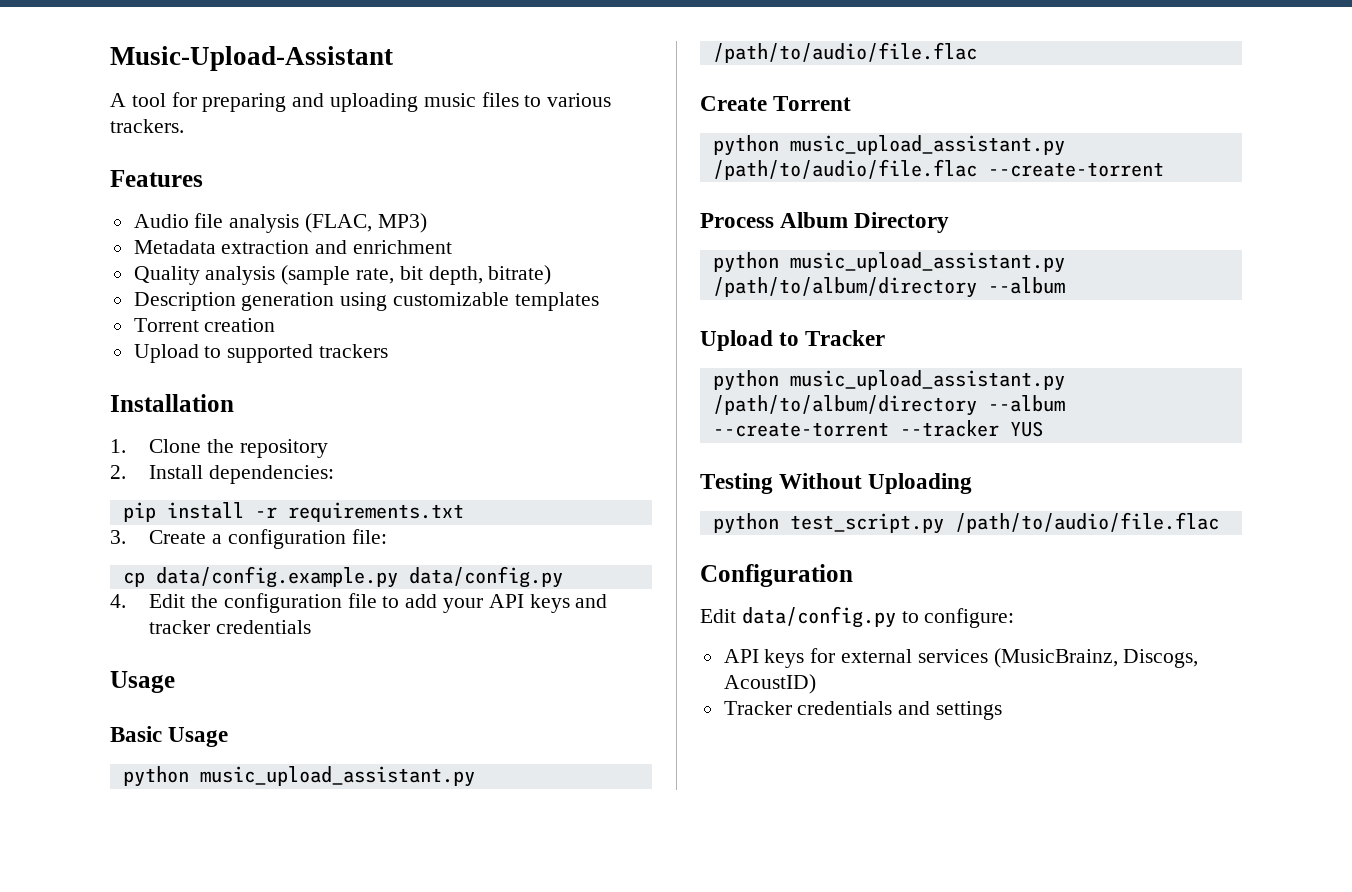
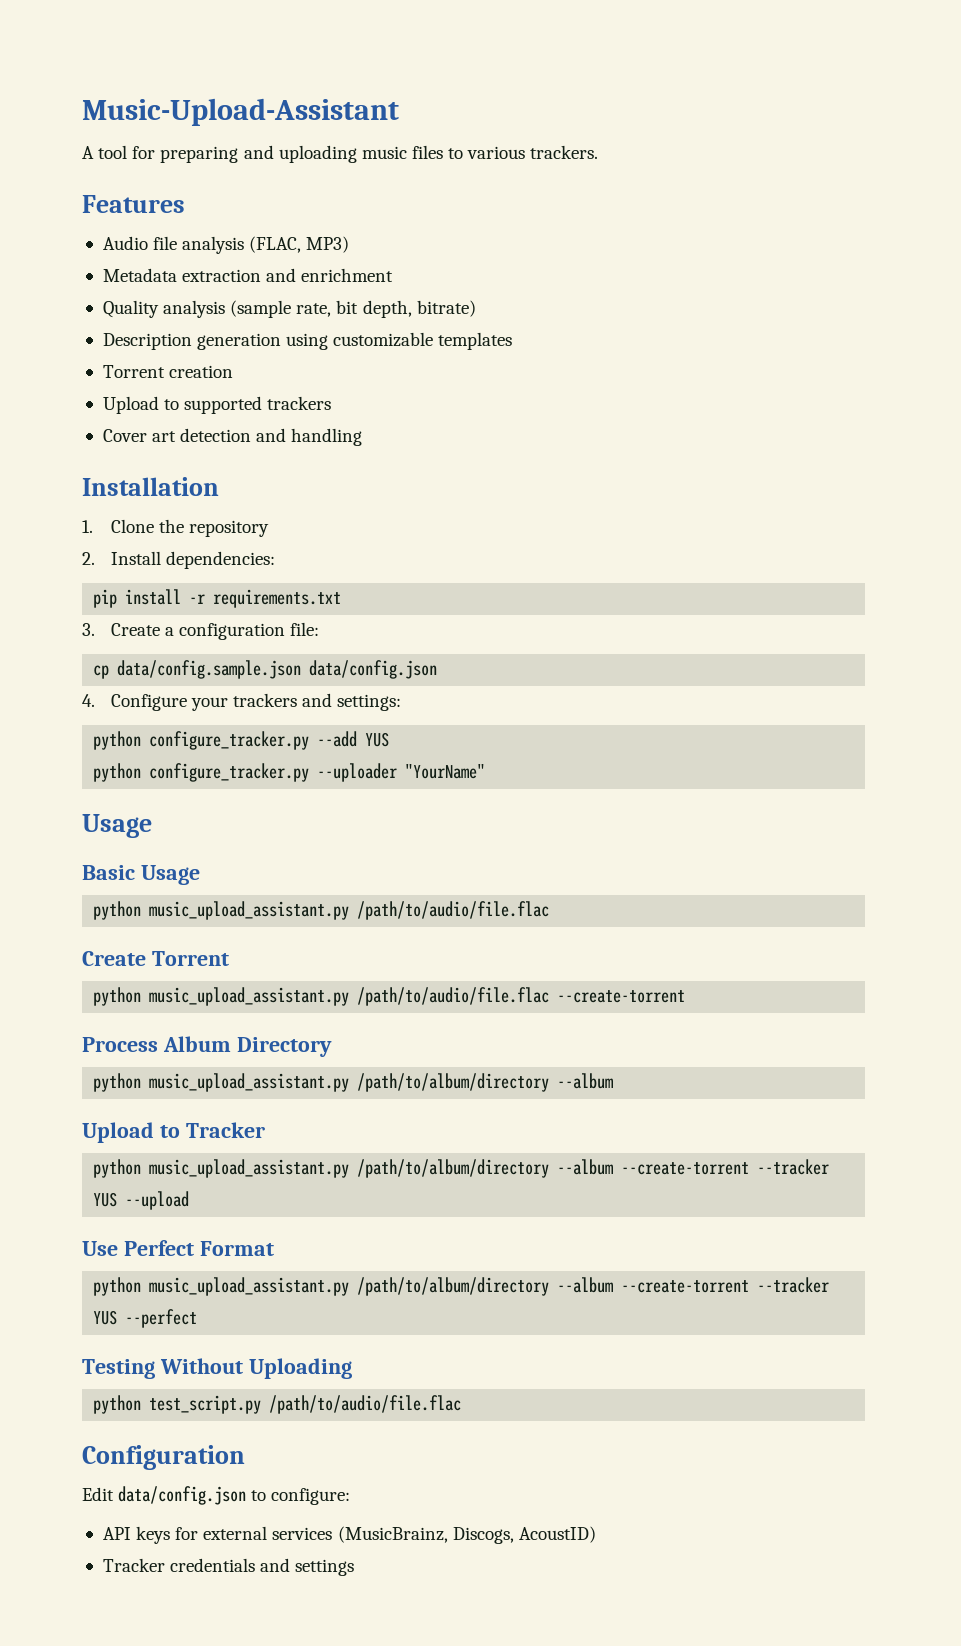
(389, 351) none -> [102,428,363,446] // Cover art detection and handling
[155,566,563,588] data/config.example.py data/config.py -> [117,660,438,679] data/config.sample.json data/config.json
[149,593,608,613] [149,620,311,634] Edit the configuration file to add your API keys and tracker credentials -> [110,693,402,711] [93,731,390,750] [93,763,486,782] Configure your trackers and settings: // python configure_tracker.py --add YUS // python configure_tracker.py --uploader "YourName"
(1043, 429) none -> [125,1191,190,1210] [82,1240,274,1256] [93,1277,830,1296] [93,1309,198,1328] --upload // Use Perfect Format // python music_upload_assistant.py /path/to/album/directory --album --create-torrent --tracker YUS --perfect
[741,606,896,628] data/config.py -> [118,1486,247,1505] data/config.json

